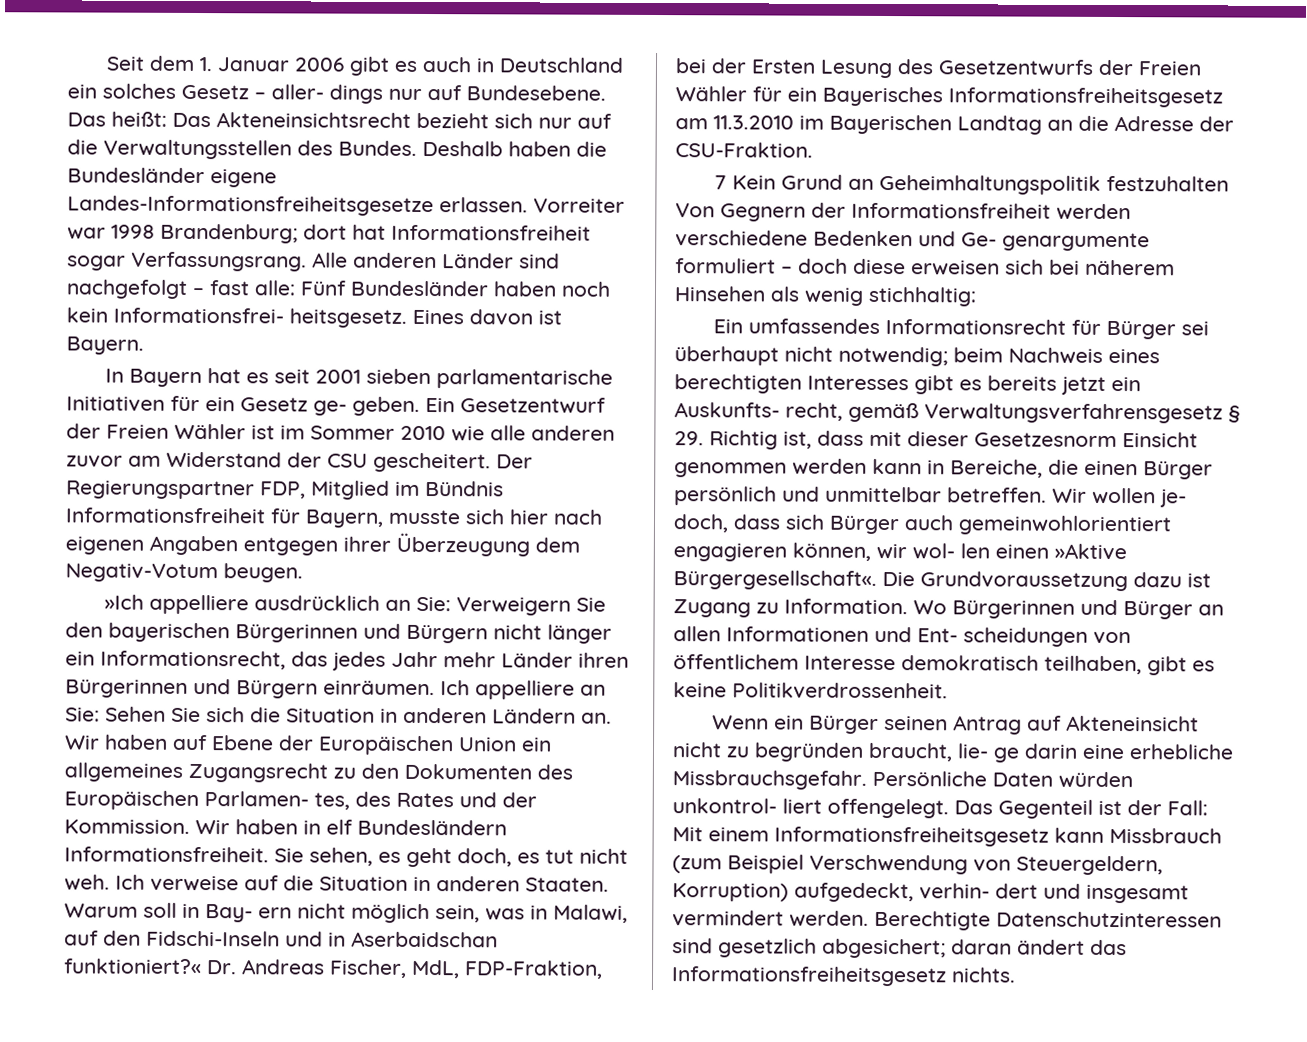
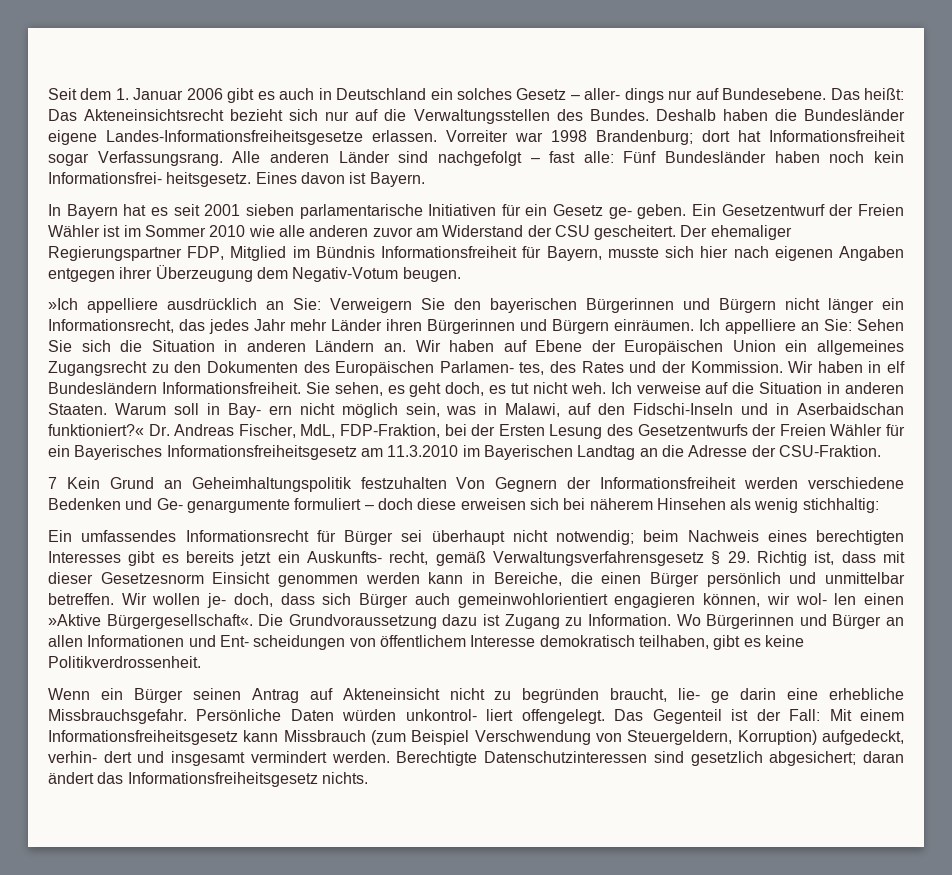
(533, 461) none -> [710,225,792,240] ehemaliger

